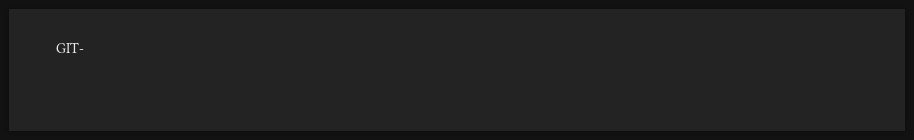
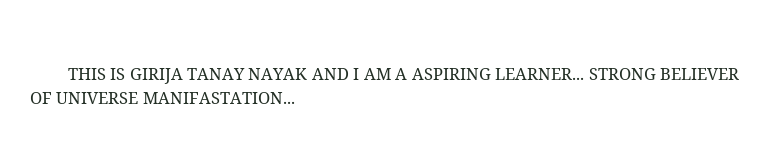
[56,42,84,53] GIT- -> [67,68,740,84] [30,92,295,104] THIS IS GIRIJA TANAY NAYAK AND I AM A ASPIRING LEARNER... STRONG BELIEVER OF UNIVERSE MANIFASTATION...

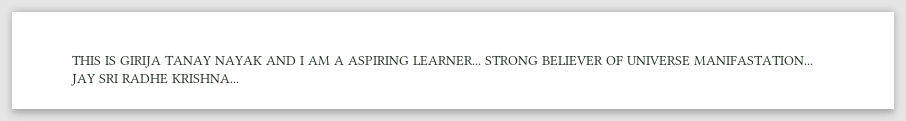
(295, 98) none -> [71,73,239,86] JAY SRI RADHE KRISHNA...

